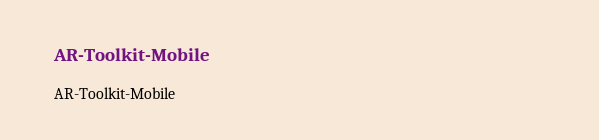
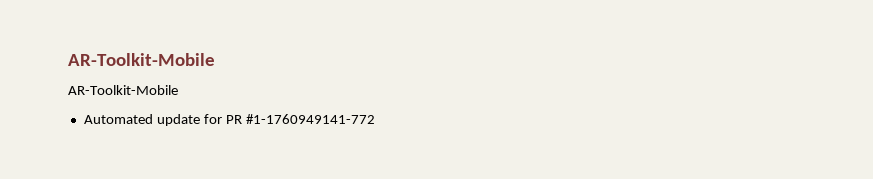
(175, 93) none -> [83,114,375,126] // Automated update for PR #1-1760949141-772

